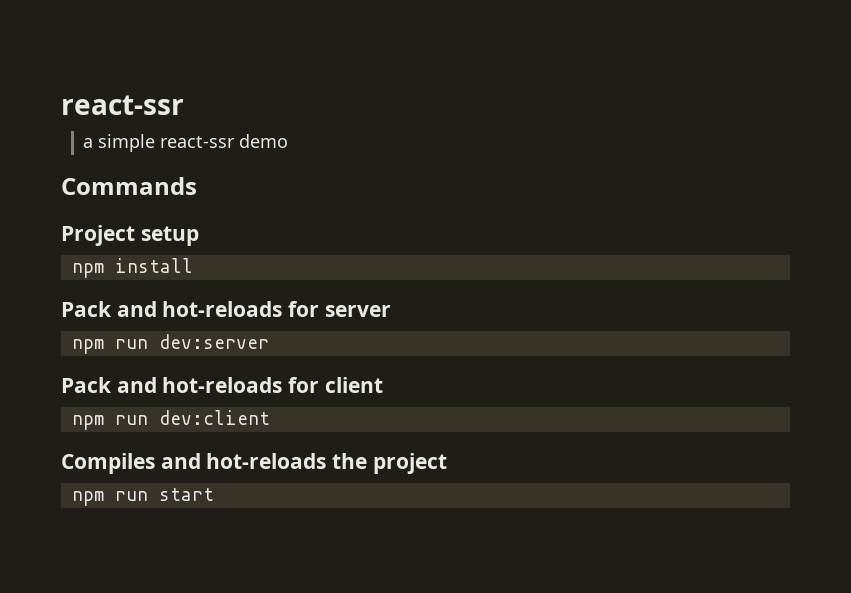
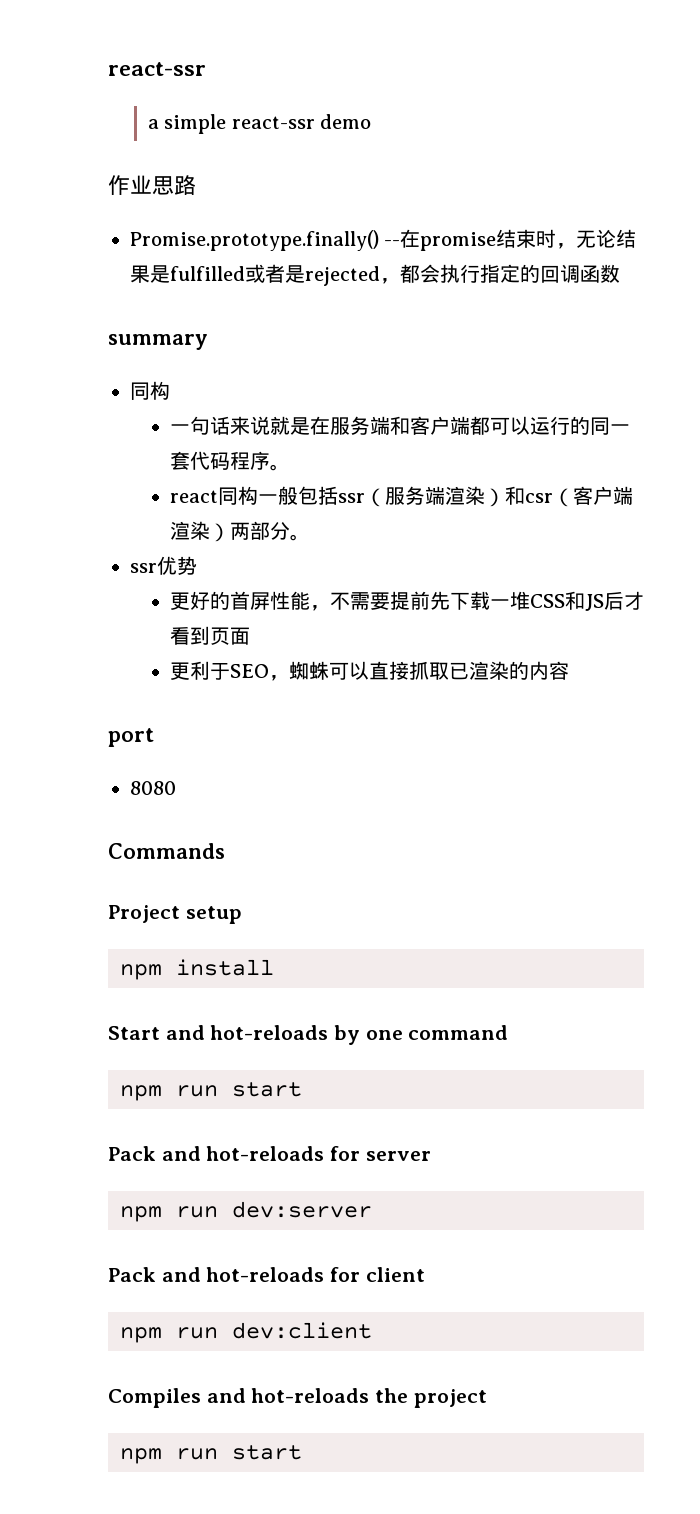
(289, 141) none -> [108,175,196,195] [130,229,637,251] [130,264,620,286] [108,334,208,350] [130,381,170,400] [169,416,630,435] [169,451,290,471] [169,486,633,507] [169,521,310,542] [130,556,197,575] [169,591,644,611] [169,626,250,645] [169,661,569,681] [108,728,154,747] [130,781,176,795] // 作业思路 // Promise.prototype.finally() --在promise结束时，无论结果是fulfilled或者是rejected，都会执行指定的回调函数 // summary // 同构 // 一句话来说就是在服务端和客户端都可以运行的同一套代码程序。 // react同构一般包括ssr（服务端渲染）和csr（客户端渲染）两部分。 // ssr优势 // 更好的首屏性能，不需要提前先下载一堆CSS和JS后才看到页面 // 更利于SEO，蜘蛛可以直接抓取已渲染的内容 // port // 8080
(193, 265) none -> [108,1025,509,1045] [120,1082,302,1101] // Start and hot-reloads by one command // npm run start

